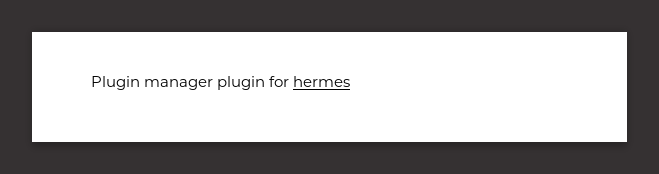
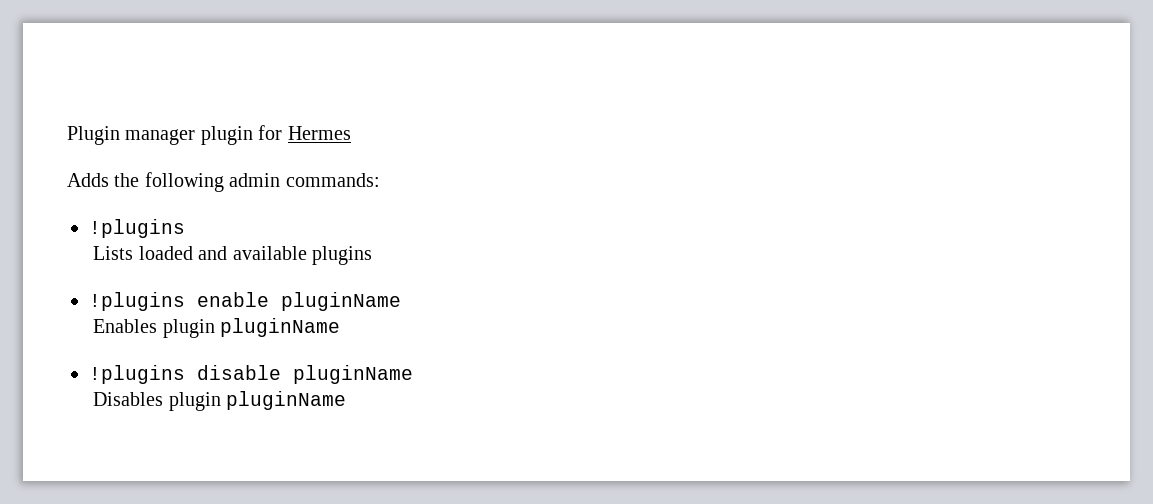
[293,76,351,87] hermes -> [287,126,351,140] [67,172,380,192] [89,219,185,238] [93,246,373,265] [89,292,401,311] [93,318,341,338] [89,365,413,384] [93,391,347,411] Hermes // Adds the following admin commands: // !plugins // Lists loaded and available plugins // !plugins enable pluginName // Enables plugin pluginName // !plugins disable pluginName // Disables plugin pluginName

